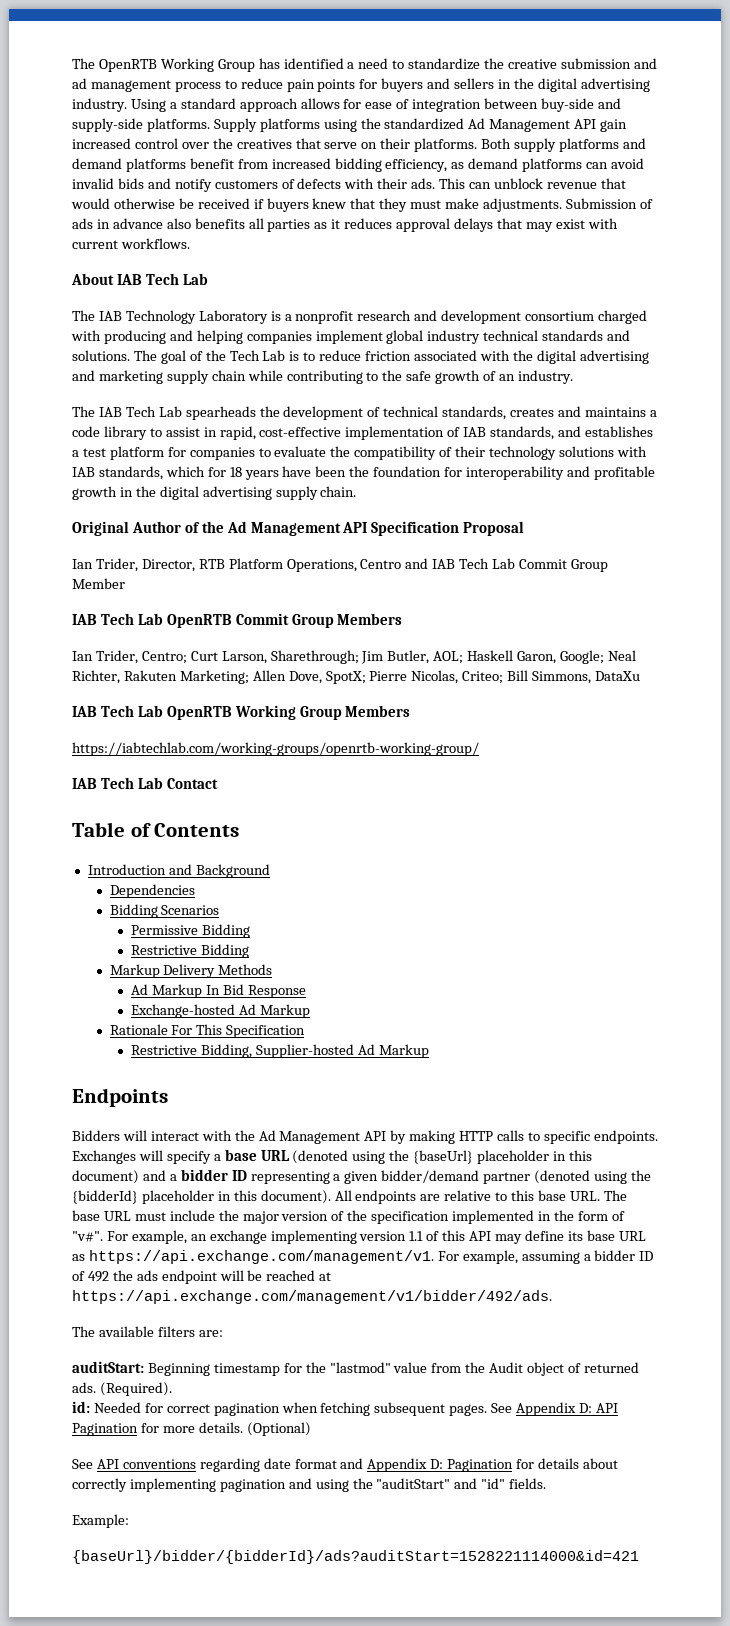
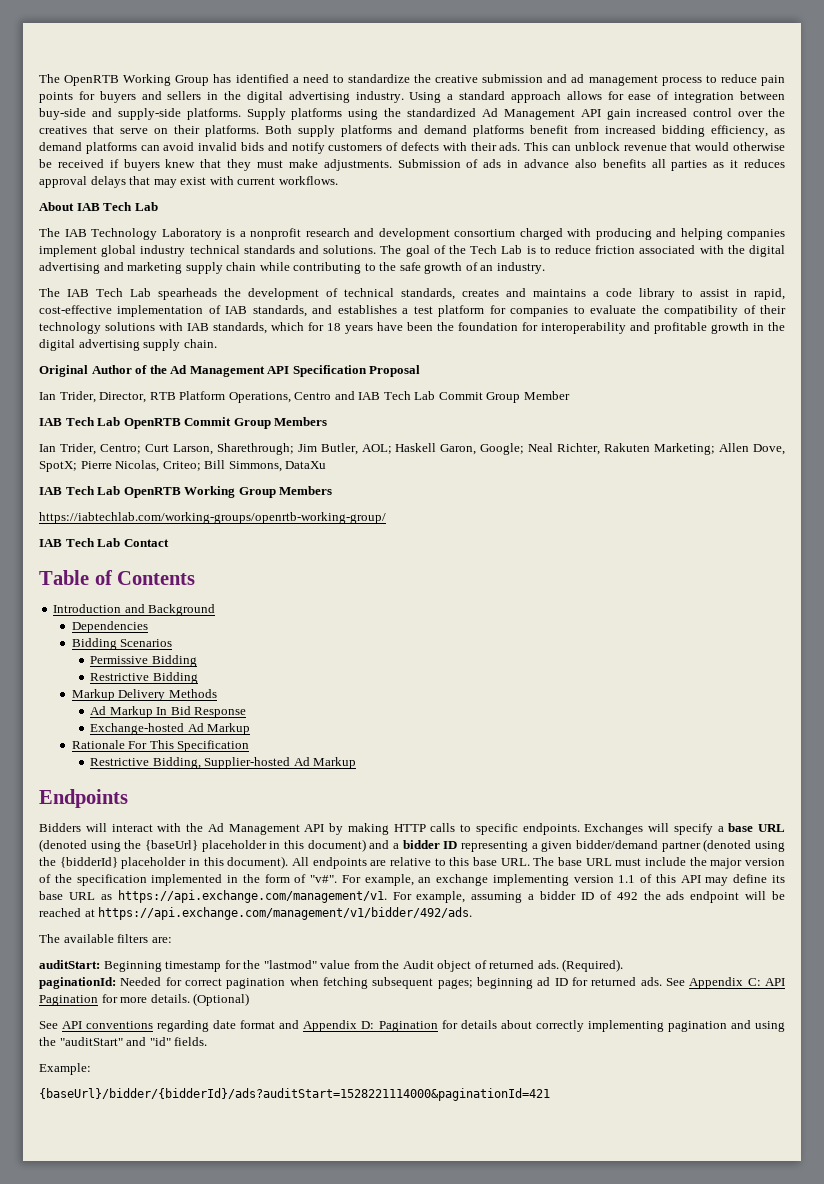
[72,1401,90,1413] id: -> [39,977,116,989] paginationId:
[449,1404,488,1416] pages. -> [437,977,662,989] pages; beginning ad ID for returned ads.
[579,1403,593,1413] D: -> [747,978,761,986] C:
[72,1550,639,1564] {baseUrl}/bidder/{bidderId}/ads?auditStart=1528221114000&id=421 -> [39,1088,550,1101] {baseUrl}/bidder/{bidderId}/ads?auditStart=1528221114000&paginationId=421

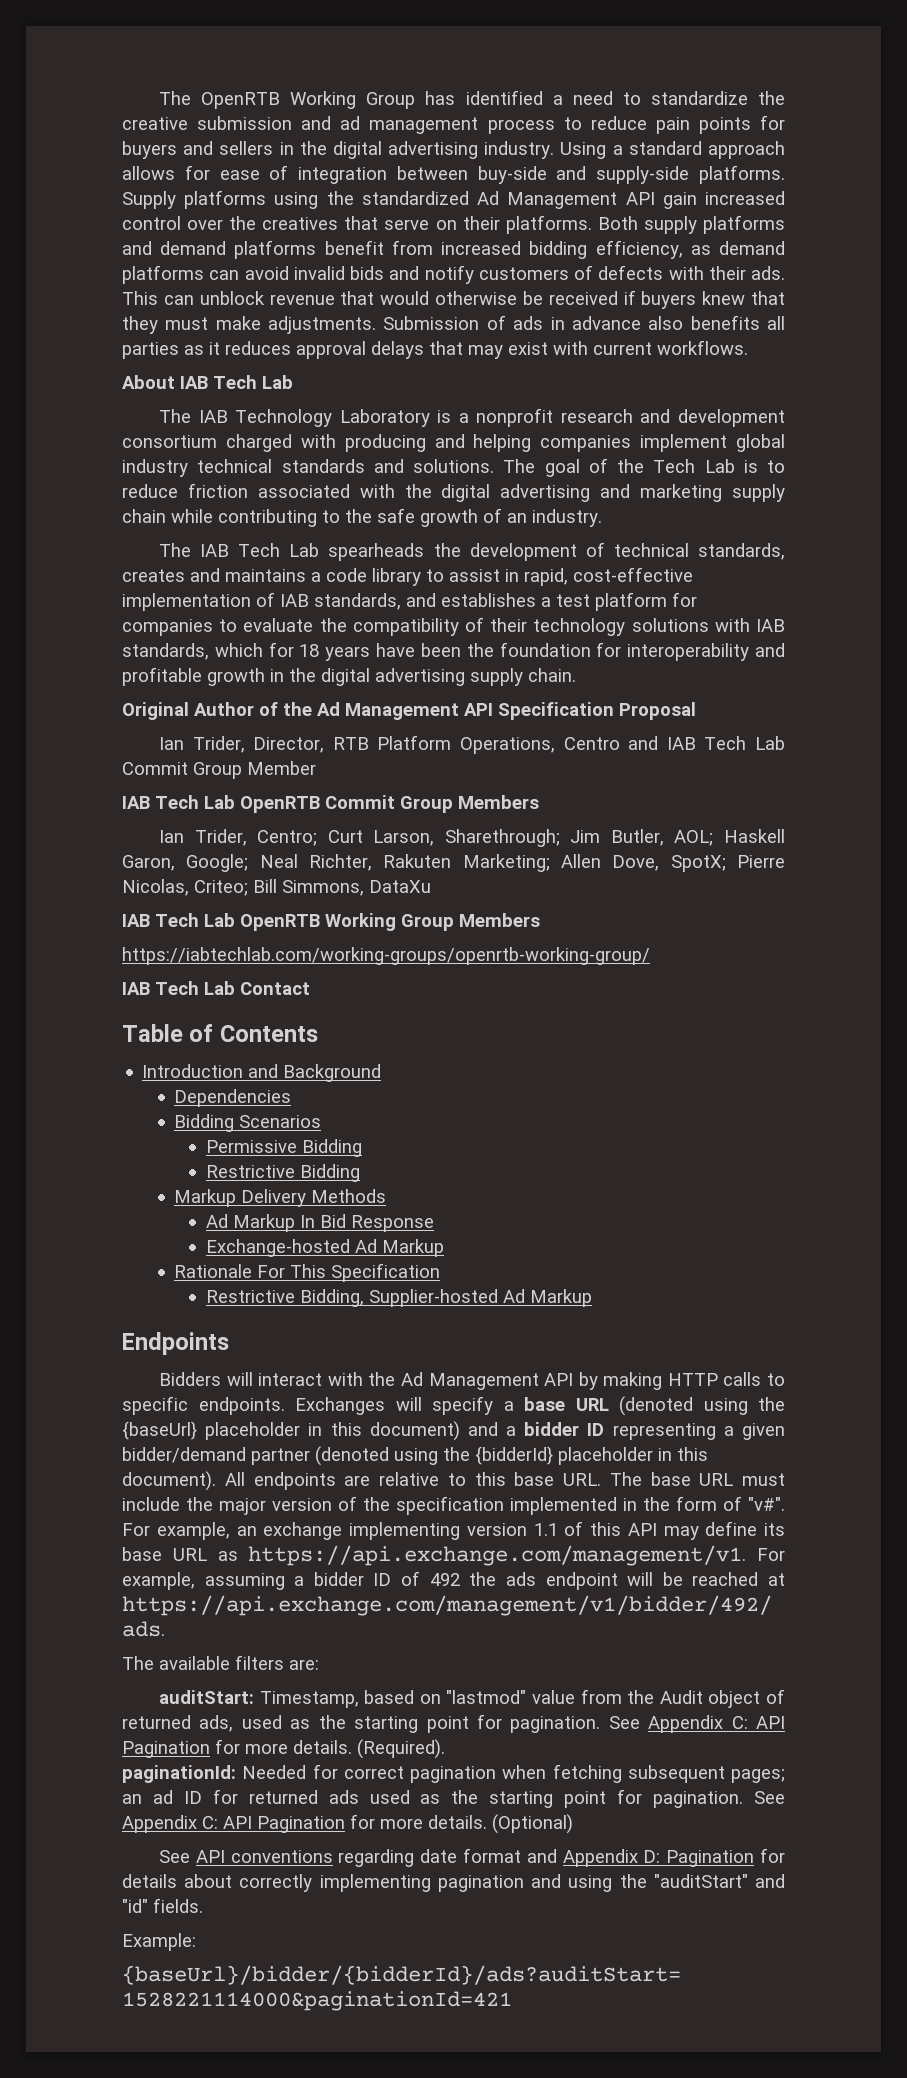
[103,960,261,972] Beginning timestamp for the -> [259,1690,441,1708] Timestamp, based on
[537,960,559,969] ads. -> [199,1714,785,1733] [122,1739,352,1758] ads, used as the starting point for pagination. See Appendix C: API Pagination for more details.
[477,977,533,989] beginning -> [122,1794,142,1804] an
[640,977,662,986] ads. -> [328,1789,744,1808] ads used as the starting point for pagination.

